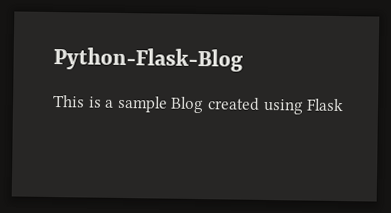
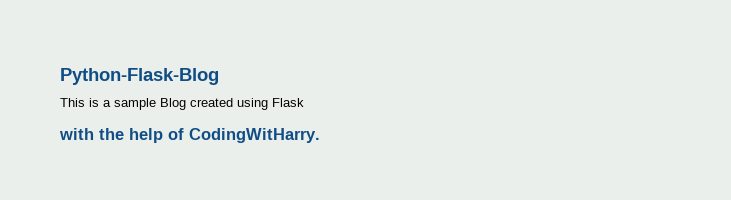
(345, 105) none -> [59,128,320,143] // with the help of CodingWitHarry.

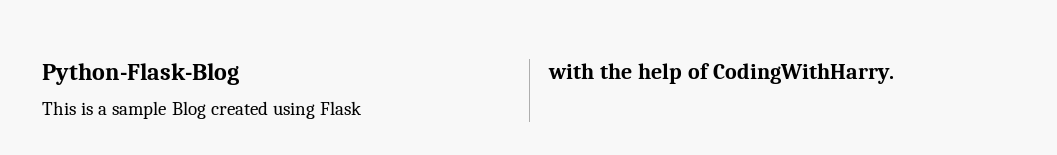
[189,128,320,143] CodingWitHarry. -> [712,63,894,84] CodingWithHarry.

